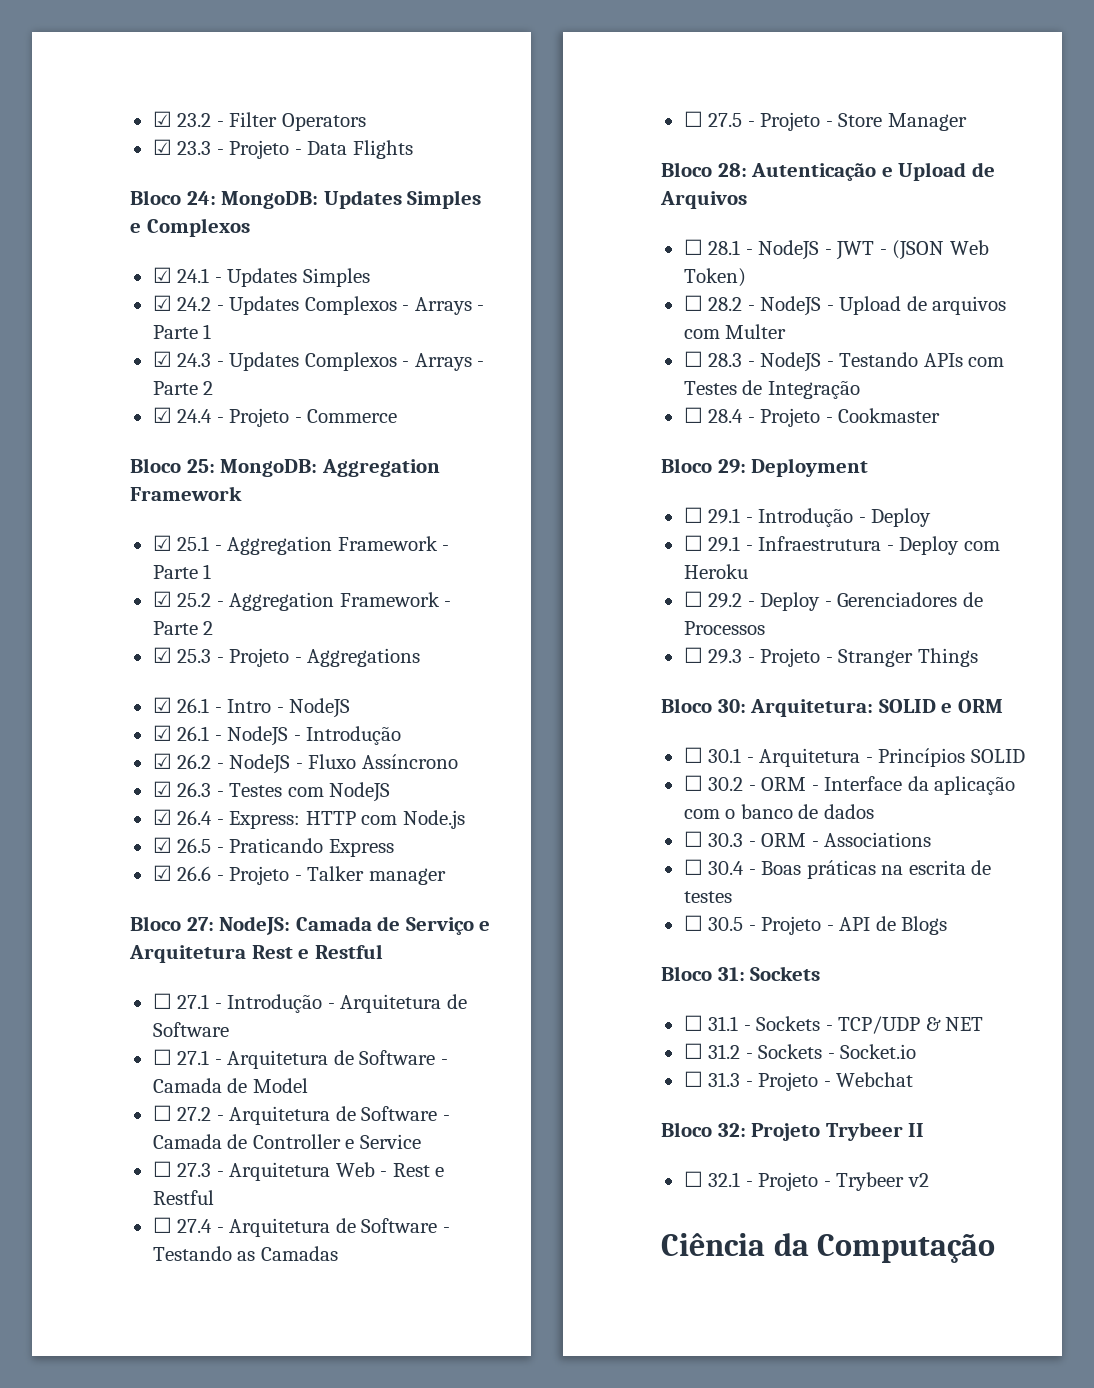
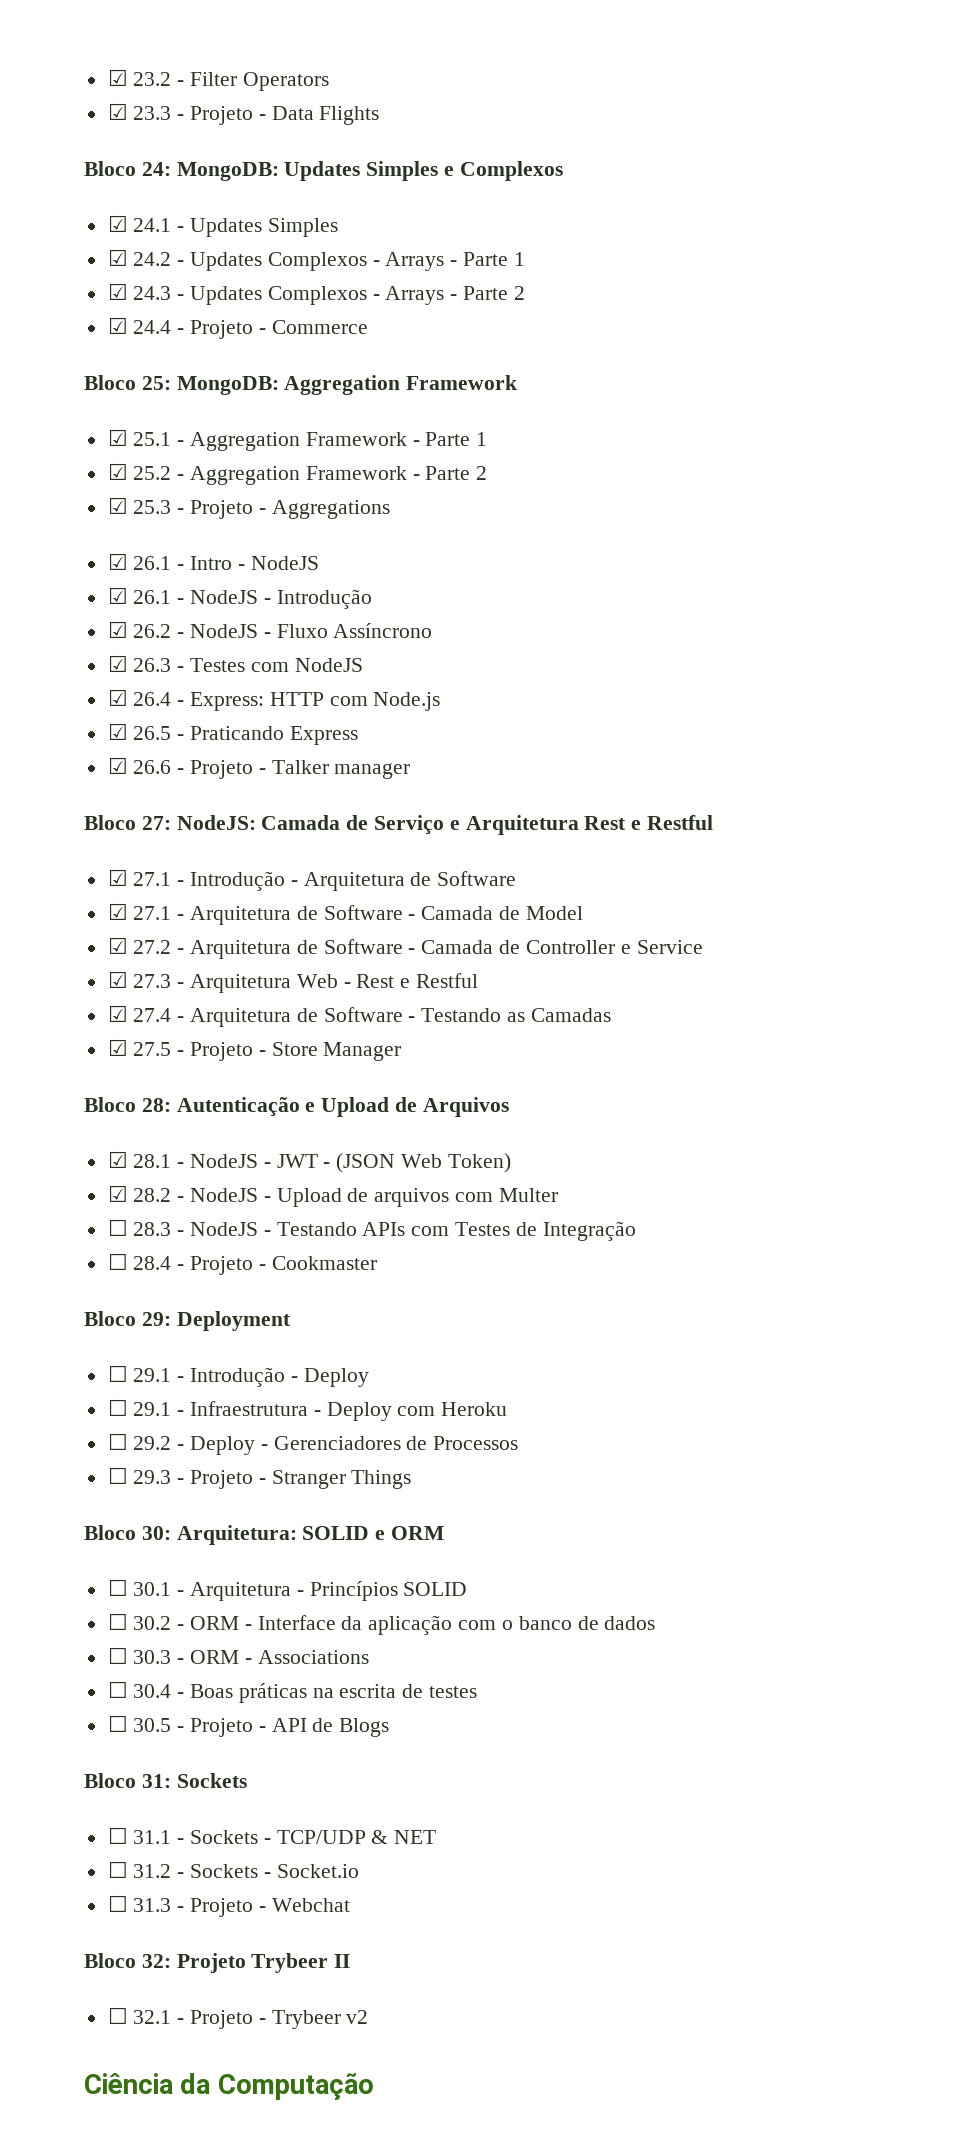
[152,993,172,1009] ☐ -> [107,869,128,886] ☑
[152,1049,172,1065] ☐ -> [107,903,128,920] ☑
[152,1105,172,1121] ☐ -> [107,937,128,954] ☑
[152,1161,172,1177] ☐ -> [107,971,128,988] ☑
[152,1217,172,1233] ☐ -> [107,1005,128,1022] ☑
[683,111,703,127] ☐ -> [107,1039,128,1056] ☑
[683,239,703,255] ☐ -> [107,1151,128,1168] ☑
[683,295,703,311] ☐ -> [107,1185,128,1202] ☑

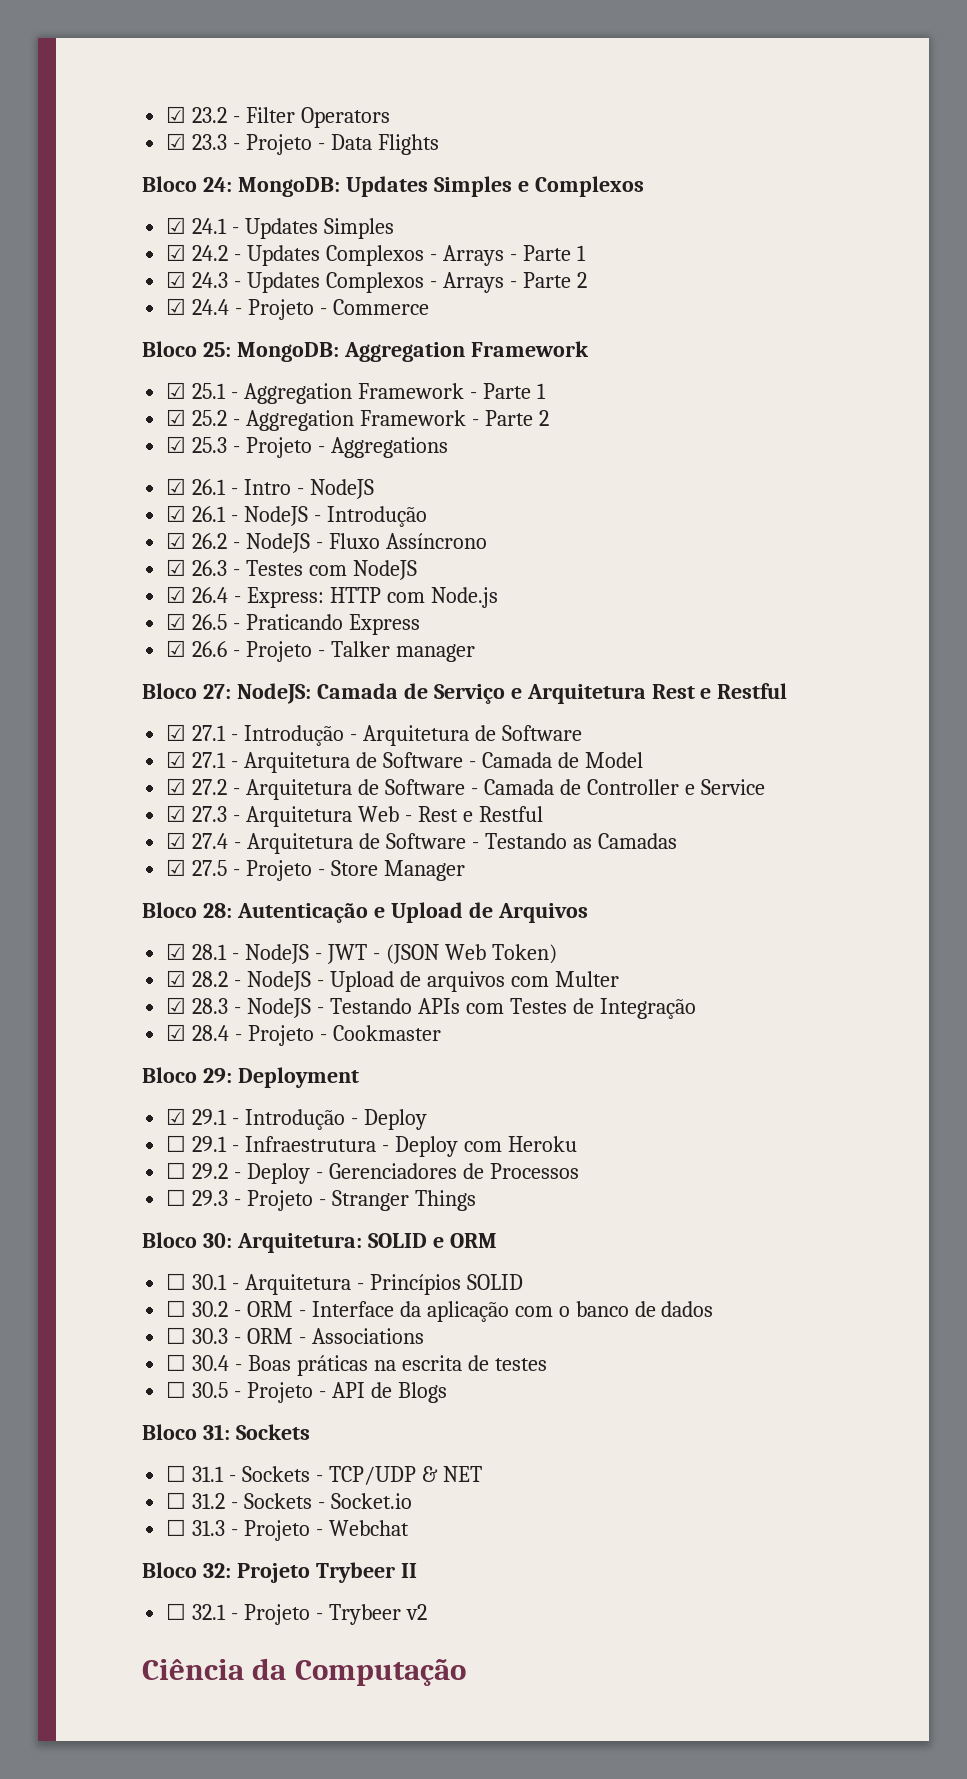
[107,1219,128,1236] ☐ -> [166,997,187,1014] ☑
[107,1253,128,1270] ☐ -> [166,1024,187,1041] ☑
[107,1365,128,1382] ☐ -> [166,1108,187,1125] ☑

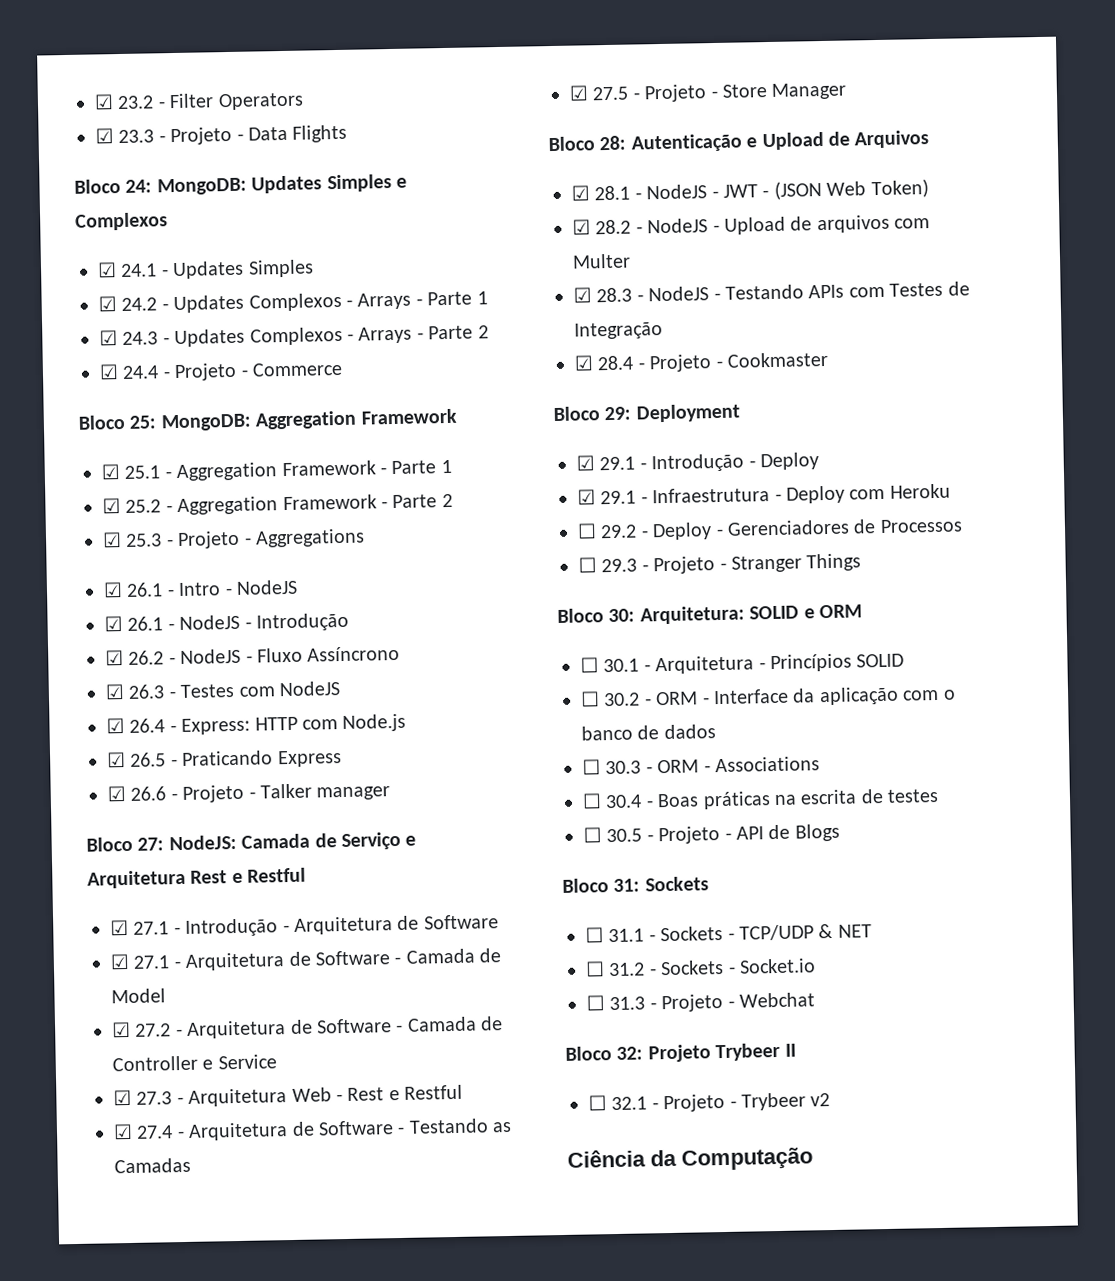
[166,1135,187,1152] ☐ -> [577,489,596,505] ☑

